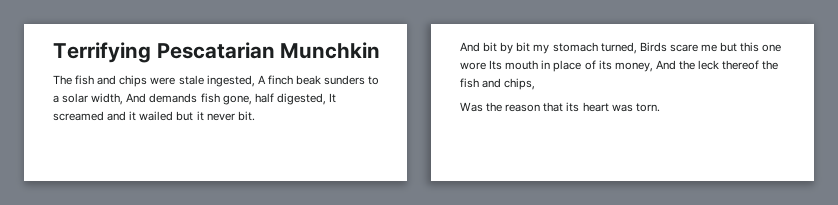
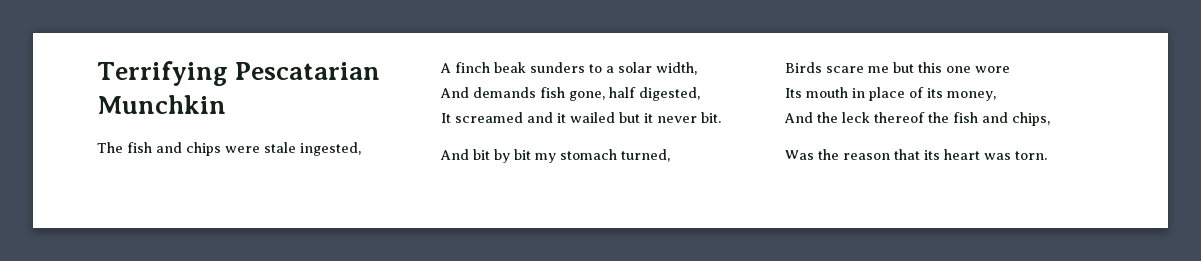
(255, 81) none -> (361, 149) //
(124, 99) none -> (697, 68) //
(326, 99) none -> (700, 94) //
(637, 48) none -> (670, 155) //
(486, 66) none -> (1010, 69) //
(653, 67) none -> (996, 96) //

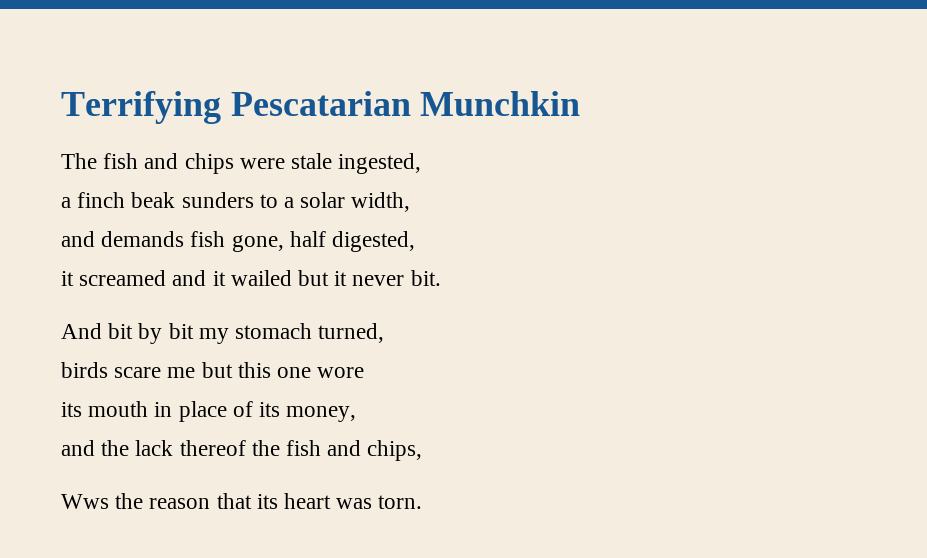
[440,63,451,73] A -> [61,197,71,208] a
[440,87,469,98] And -> [61,231,95,247] and
[441,113,451,123] It -> [61,271,74,286] it
[785,62,822,73] Birds -> [61,362,108,378] birds
[785,88,802,98] Its -> [61,402,82,417] its
[784,112,870,123] And the leck -> [61,440,174,456] and the lack
[785,150,814,160] Was -> [61,494,109,509] Wws

